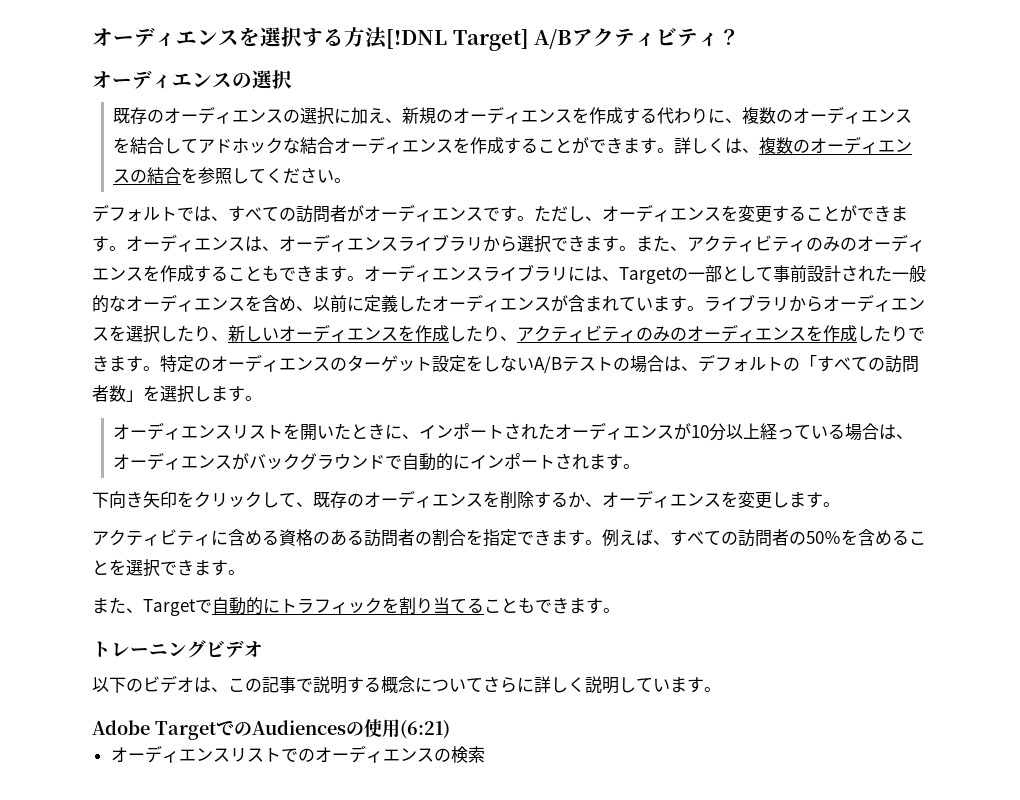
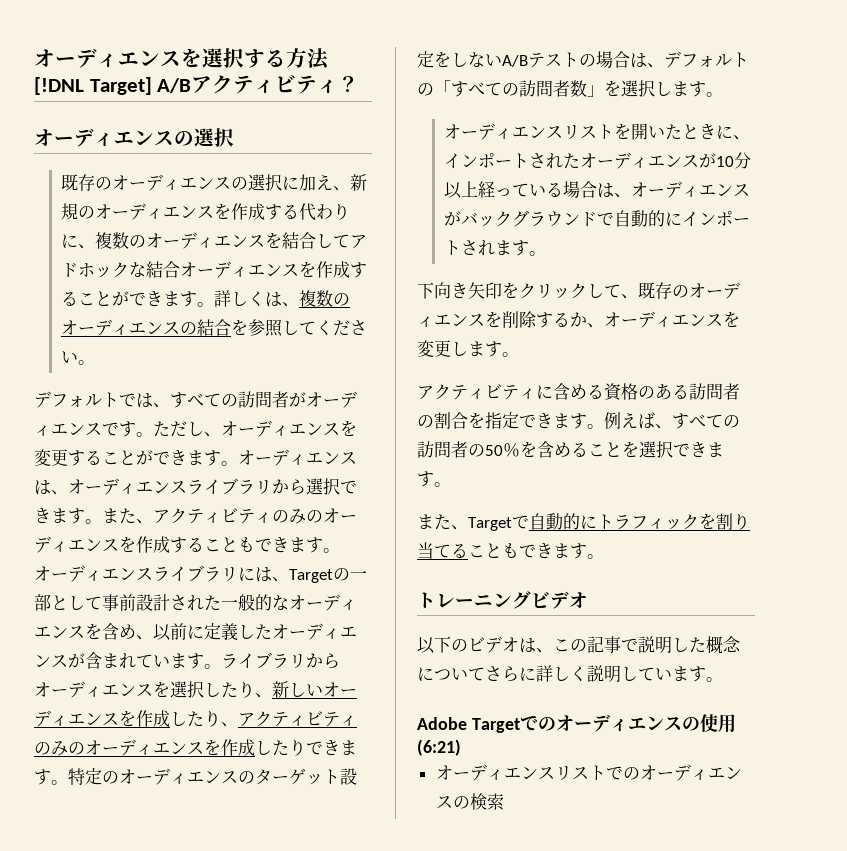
[347,677,381,693] する -> [672,637,706,653] した
[252,720,346,735] Audiences -> [555,714,682,732] オーディエンス

